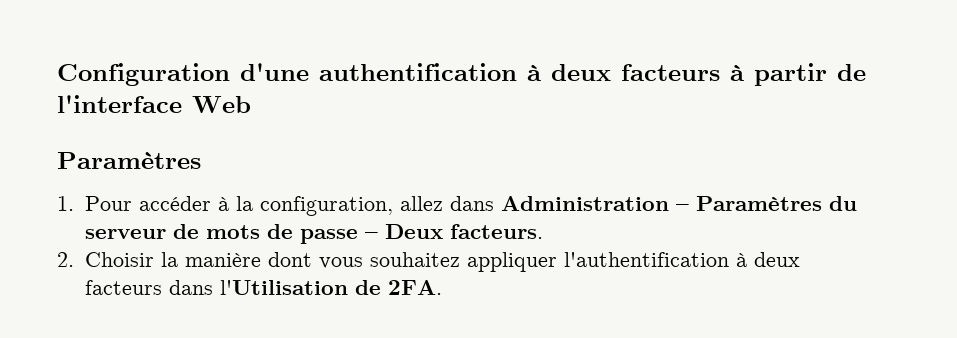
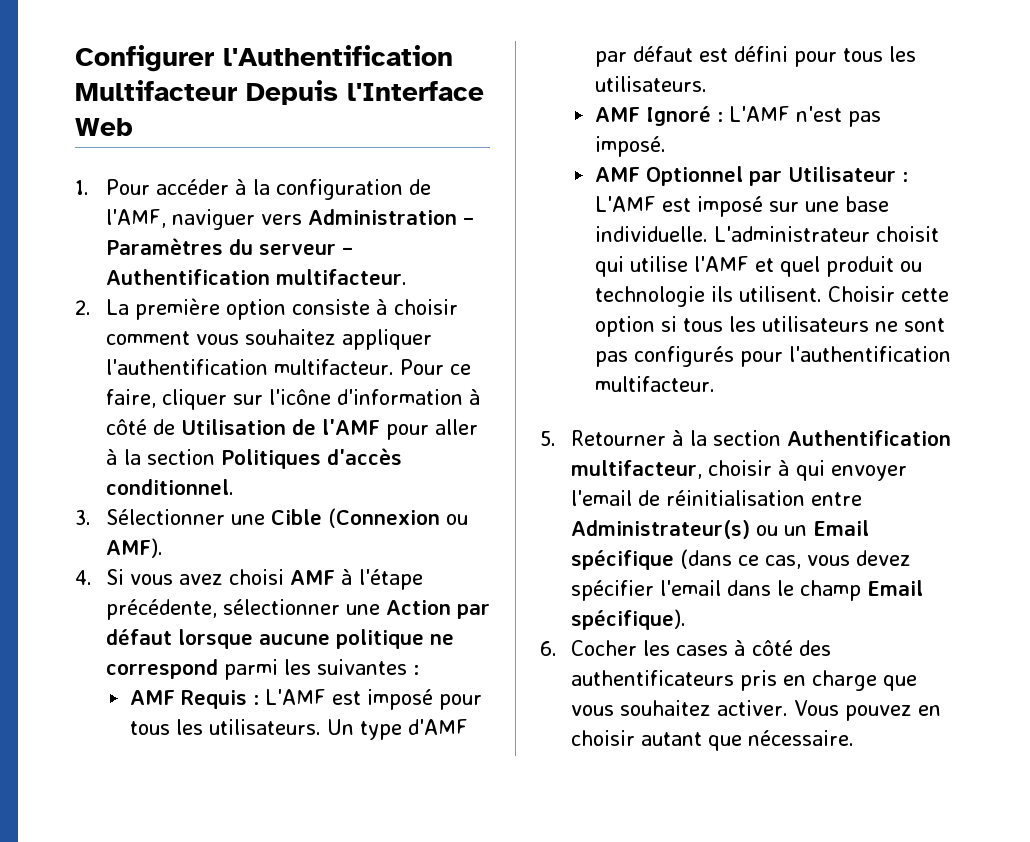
[57,63,866,86] [57,95,182,113] Configuration d'une authentification à deux facteurs à partir de l'interface -> [75,45,453,72] [75,80,484,105] Configurer l'Authentification Multifacteur Depuis l'Interface
[57,152,201,169] // Paramètres -> (133, 127) none
[259,196,494,216] configuration, allez dans -> [275,179,431,200] [105,209,302,230] configuration de l'AMF, naviguer vers
[172,224,543,244] [57,252,800,272] [84,280,442,295] de mots de passe – Deux facteurs. // 2. Choisir la manière dont vous souhaitez appliquer l'authentification à deux facteurs dans l'Utilisation de 2FA. -> [341,247,353,255] [105,269,407,285] [75,298,458,320] [105,329,432,350] [105,359,471,375] [105,389,481,410] [105,419,478,440] [105,448,402,469] [105,479,234,495] [75,508,468,528] [105,538,163,558] [75,569,423,590] [105,599,490,620] [105,629,454,649] [105,659,419,680] [129,689,482,710] [129,719,468,740] [594,46,916,67] [594,76,707,92] [594,106,881,127] [594,136,666,157] [594,166,908,186] [594,196,889,217] [594,226,939,242] [594,256,922,277] [594,286,949,307] [594,316,945,337] [594,346,951,367] [594,376,715,392] [540,430,951,446] [570,460,907,481] [570,490,862,506] [570,520,869,539] [570,549,911,570] [570,580,923,601] [570,609,686,630] [540,640,831,656] [570,670,917,691] [570,700,941,721] [570,730,854,751] – Authentification multifacteur. // 2. La première option consiste à choisir comment vous souhaitez appliquer l'authentification multifacteur. Pour ce faire, cliquer sur l'icône d'information à côté de Utilisation de l'AMF pour aller à la section Politiques d'accès conditionnel. // 3. Sélectionner une Cible (Connexion ou AMF). // 4. Si vous avez choisi AMF à l'étape précédente, sélectionner une Action par défaut lorsque aucune politique ne correspond parmi les suivantes : // AMF Requis : L'AMF est imposé pour tous les utilisateurs. Un type d'AMF par défaut est défini pour tous les utilisateurs. // AMF Ignoré : L'AMF n'est pas imposé. // AMF Optionnel par Utilisateur : L'AMF est imposé sur une base individuelle. L'administrateur choisit qui utilise l'AMF et quel produit ou technologie ils utilisent. Choisir cette option si tous les utilisateurs ne sont pas configurés pour l'authentification multifacteur. // 5. Retourner à la section Authentification multifacteur, choisir à qui envoyer l'email de réinitialisation entre Administrateur(s) ou un Email spécifique (dans ce cas, vous devez spécifier l'email dans le champ Email spécifique). // 6. Cocher les cases à côté des authentificateurs pris en charge que vous souhaitez activer. Vous pouvez en choisir autant que nécessaire.

